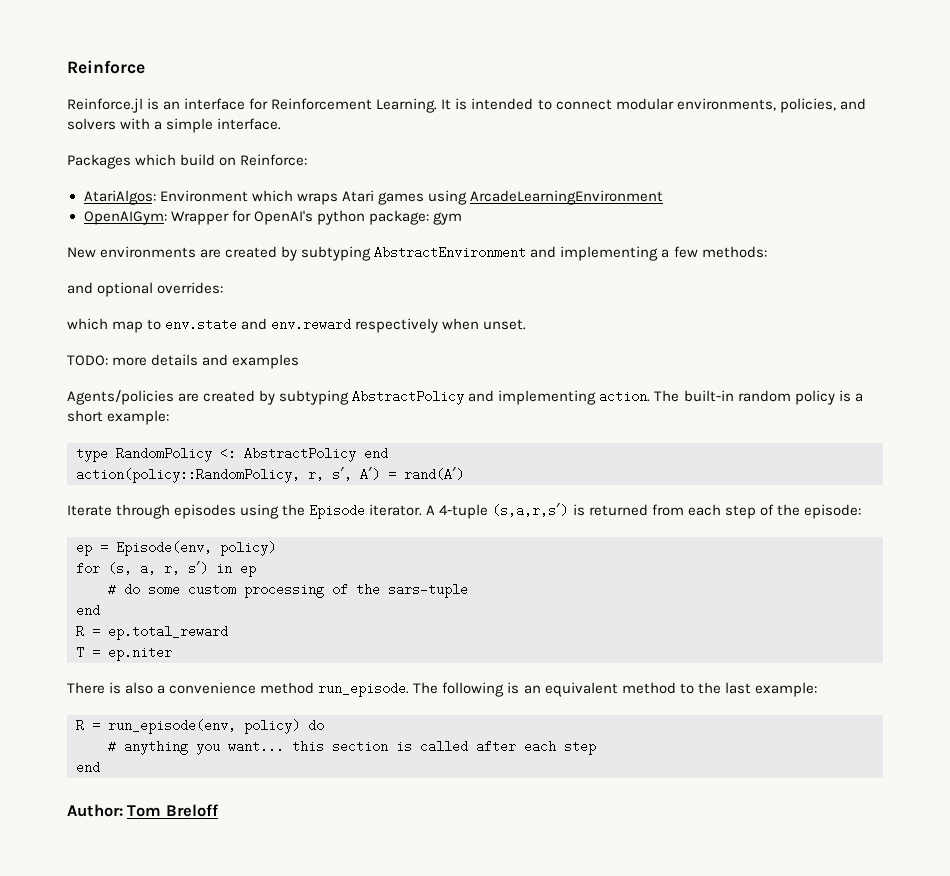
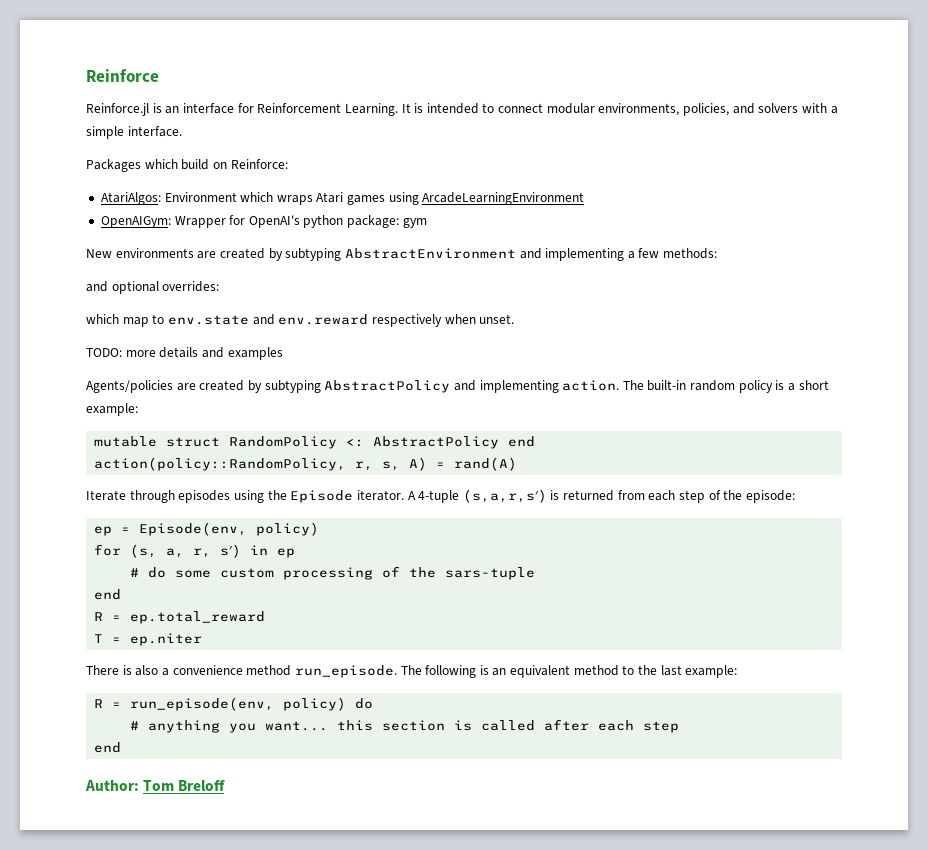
[76,447,108,462] type -> [94,436,221,447] mutable struct
[332,467,464,481] s′, A′) = rand(A′) -> [382,457,518,471] s, A) = rand(A)

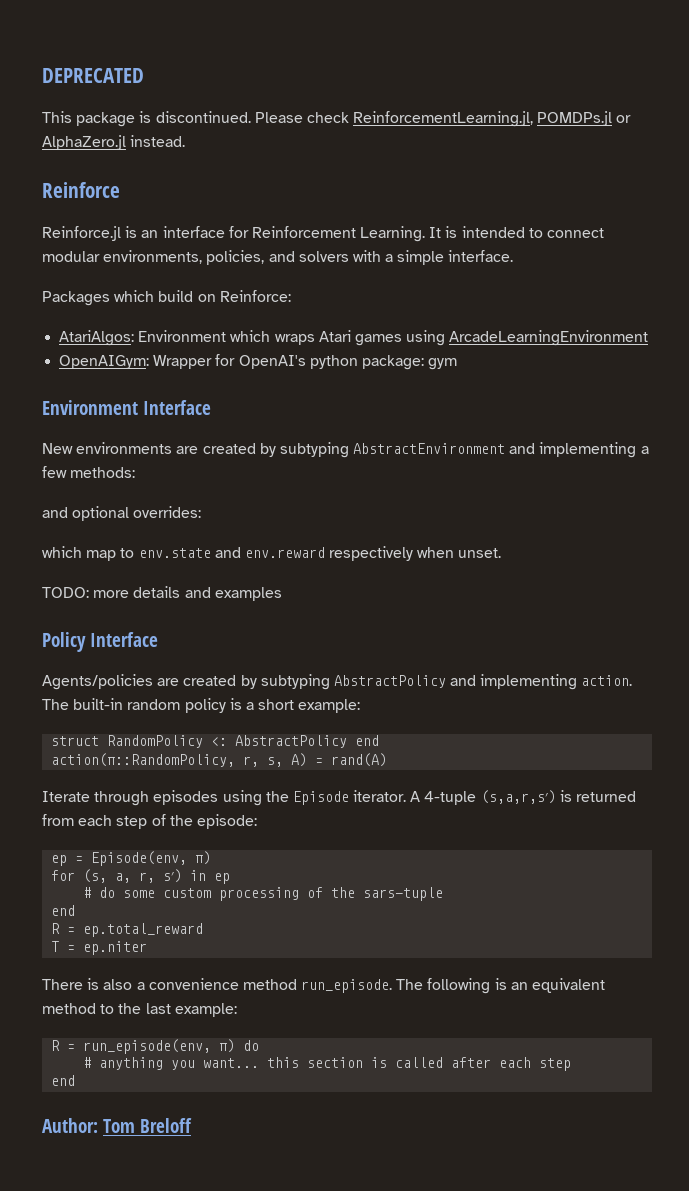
(86, 75) none -> [42,68,144,83] [42,111,632,127] [42,135,186,150] DEPRECATED // This package is discontinued. Please check ReinforcementLearning.jl, POMDPs.jl or AlphaZero.jl instead. //
(427, 223) none -> [42,400,211,415] // Environment Interface
(283, 353) none -> [42,632,158,652] // Policy Interface
[94,436,158,447] mutable -> (361, 706) none
[94,457,347,471] action(policy::RandomPolicy, -> [51,753,236,767] action(π::RandomPolicy,
[256,522,320,536] policy) -> [195,851,212,865] π)
[283,697,347,711] policy) -> [219,1039,236,1053] π)

